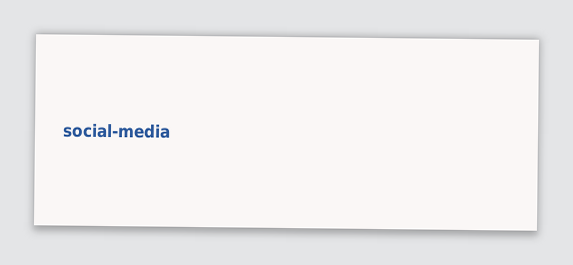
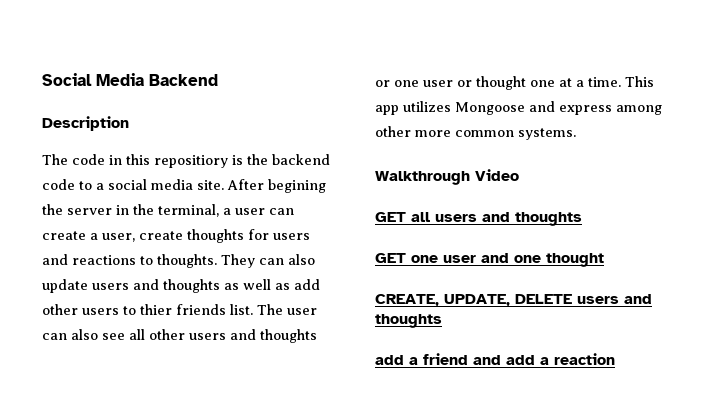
[62,123,171,139] social-media -> [42,73,218,86] [42,116,129,131] [42,154,330,168] [42,179,326,193] [42,204,294,217] [42,229,310,243] [42,254,315,268] [42,279,320,293] [42,304,317,315] [42,329,317,343] [375,76,654,90] [375,101,662,115] [375,126,576,140] [375,169,519,185] [375,212,582,226] [375,253,604,267] [375,294,652,307] [375,314,442,328] [375,353,615,365] Social Media Backend // Description // The code in this repositiory is the backend code to a social media site. After begining the server in the terminal, a user can create a user, create thoughts for users and reactions to thoughts. They can also update users and thoughts as well as add other users to thier friends list. The user can also see all other users and thoughts or one user or thought one at a time. This app utilizes Mongoose and express among other more common systems. // Walkthrough Video // GET all users and thoughts // GET one user and one thought // CREATE, UPDATE, DELETE users and thoughts // add a friend and add a reaction

